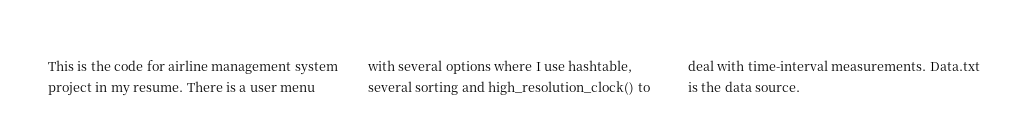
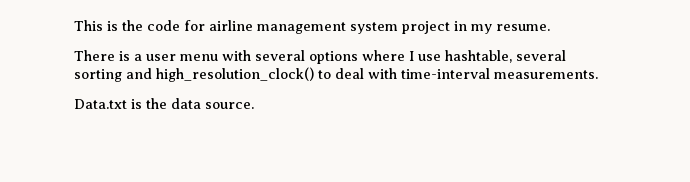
(184, 88) none -> (550, 27) //
(927, 66) none -> (598, 74) //

